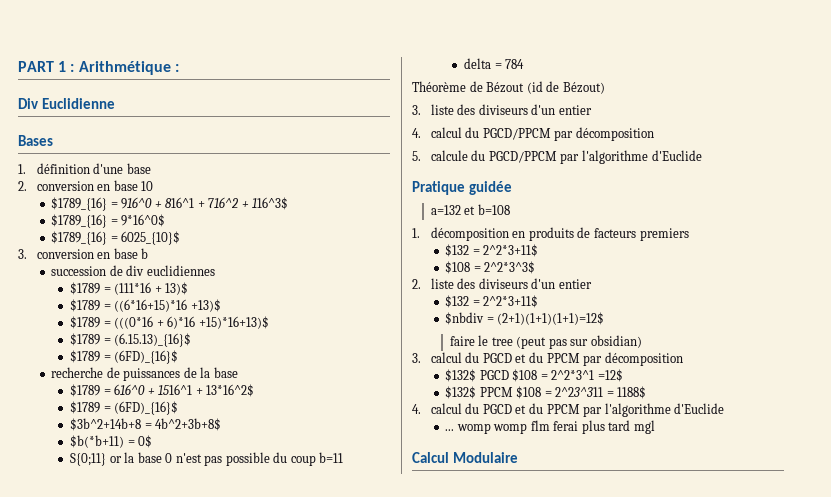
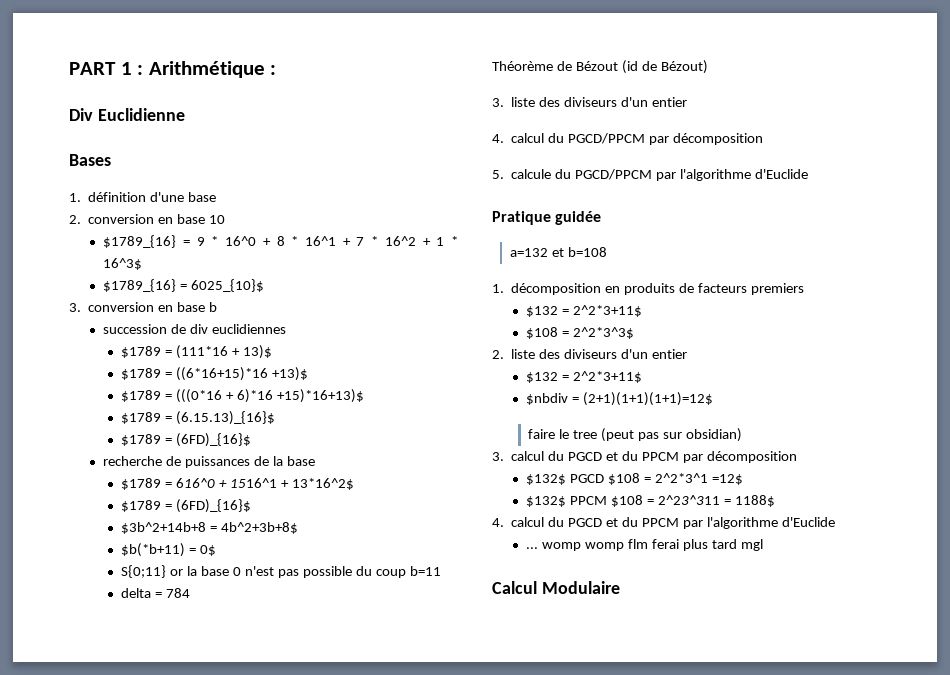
[121,197,289,210] [51,214,166,228] 916^0 + 816^1 + 716^2 + 116^3$ // $1789_{16} = 9*16^0$ -> [196,236,458,246] [103,258,143,270] 9 * 16^0 + 8 * 16^1 + 7 * 16^2 + 1 * 16^3$

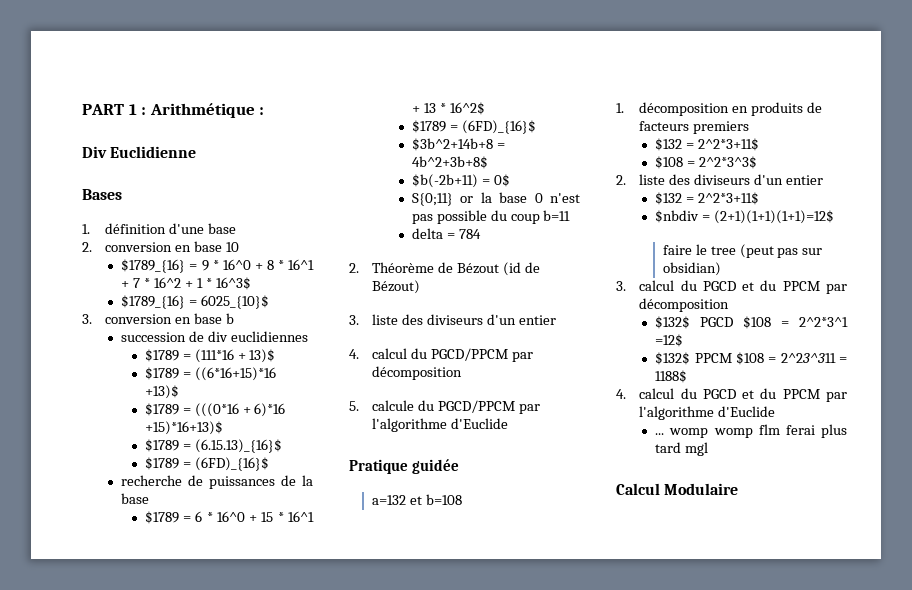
[176,478,354,490] 616^0 + 1516^1 + 13*16^2$ -> [195,511,315,522] [411,102,485,115] 6 * 16^0 + 15 * 16^1 + 13 * 16^2$
[121,543,186,557] $b(*b+11) -> [411,174,478,188] $b(-2b+11)
(191, 593) none -> [349,263,359,273] 2.

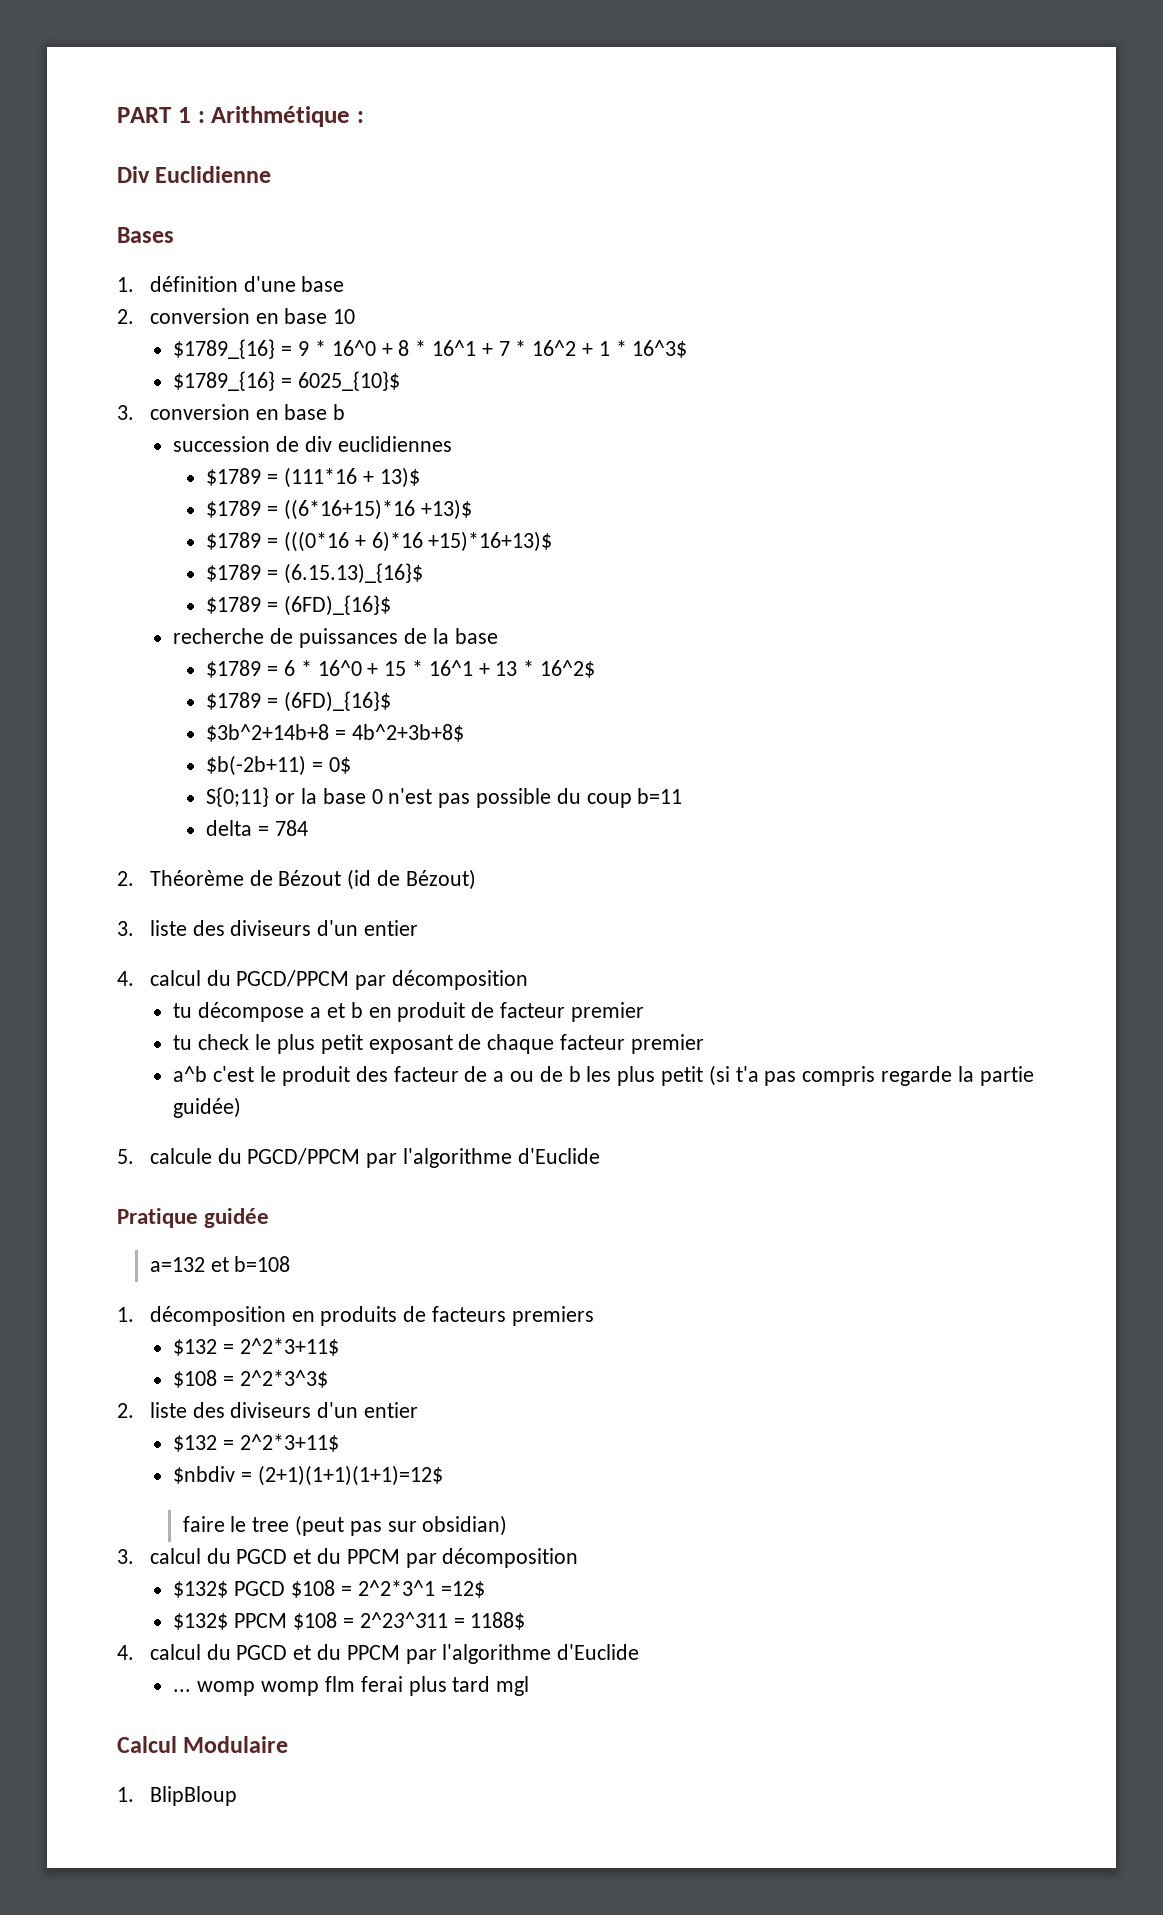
(463, 373) none -> [173,1002,644,1022] [173,1034,704,1054] [173,1065,1034,1086] [173,1097,242,1118] // tu décompose a et b en produit de facteur premier // tu check le plus petit exposant de chaque facteur premier // a^b c'est le produit des facteur de a ou de b les plus petit (si t'a pas compris regarde la partie guidée)
(739, 489) none -> [117,1786,237,1806] // 1. BlipBloup

